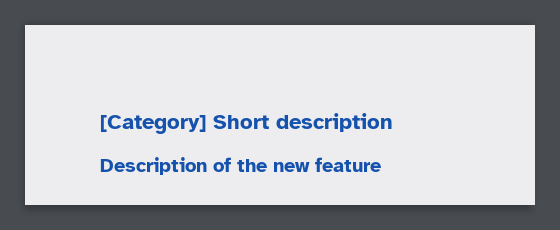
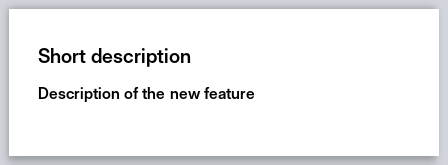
[100,115,206,134] [Category] -> (38, 55) none

